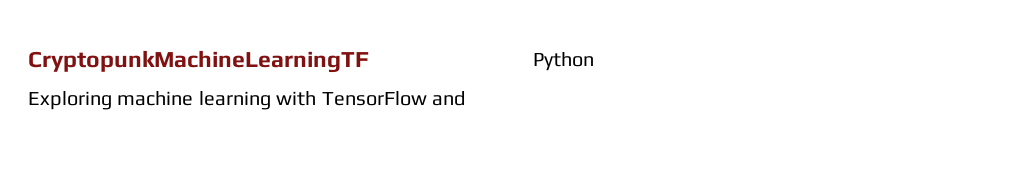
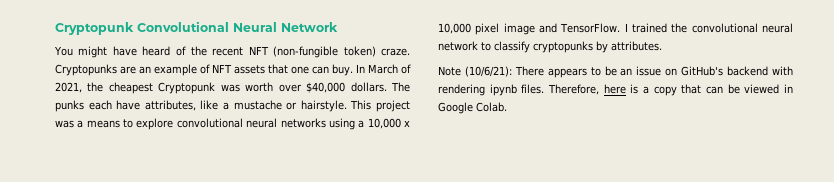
[28,50,369,73] [28,91,465,110] [533,52,594,71] CryptopunkMachineLearningTF // Exploring machine learning with TensorFlow and Python -> [55,21,338,35] [54,46,410,58] [55,64,411,76] [55,82,411,94] [55,100,410,112] [55,118,411,130] [438,23,793,35] [438,41,662,53] [438,66,793,78] [438,84,793,96] [438,102,507,114] Cryptopunk Convolutional Neural Network // You might have heard of the recent NFT (non-fungible token) craze. Cryptopunks are an example of NFT assets that one can buy. In March of 2021, the cheapest Cryptopunk was worth over $40,000 dollars. The punks each have attributes, like a mustache or hairstyle. This project was a means to explore convolutional neural networks using a 10,000 x 10,000 pixel image and TensorFlow. I trained the convolutional neural network to classify cryptopunks by attributes. // Note (10/6/21): There appears to be an issue on GitHub's backend with rendering ipynb files. Therefore, here is a copy that can be viewed in Google Colab.

